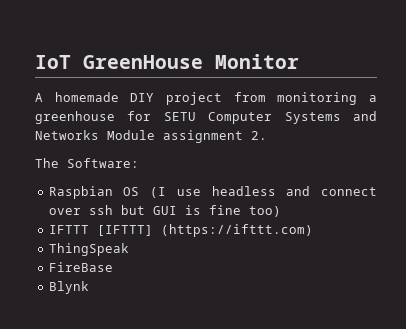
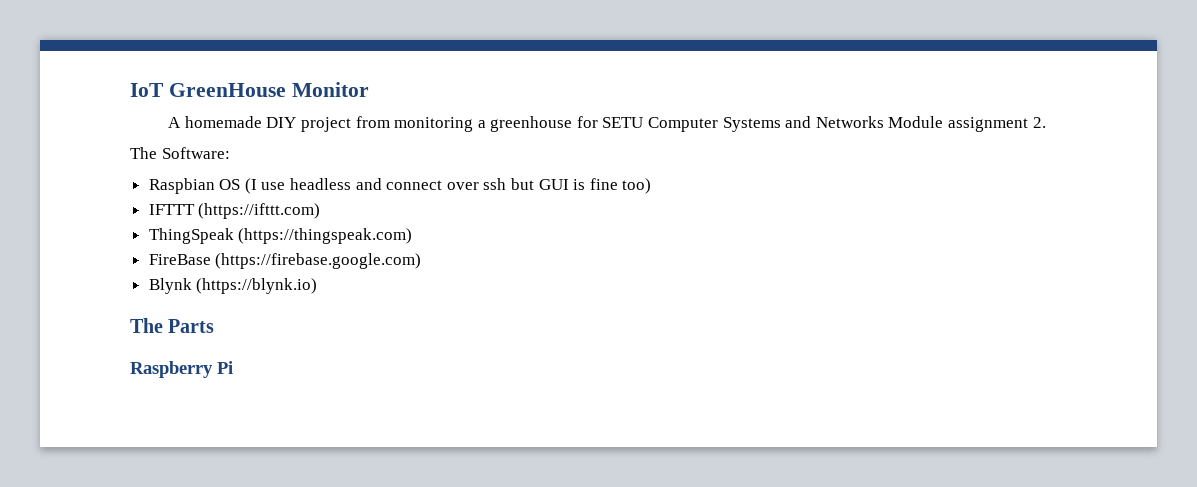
[96,225,153,236] [IFTTT] -> (195, 209) none
(129, 249) none -> [238,228,413,244] (https://thingspeak.com)
(113, 267) none -> [215,253,422,269] (https://firebase.google.com)
(89, 287) none -> [196,278,318,294] [130,318,215,333] [130,361,233,378] (https://blynk.io) // The Parts // Raspberry Pi

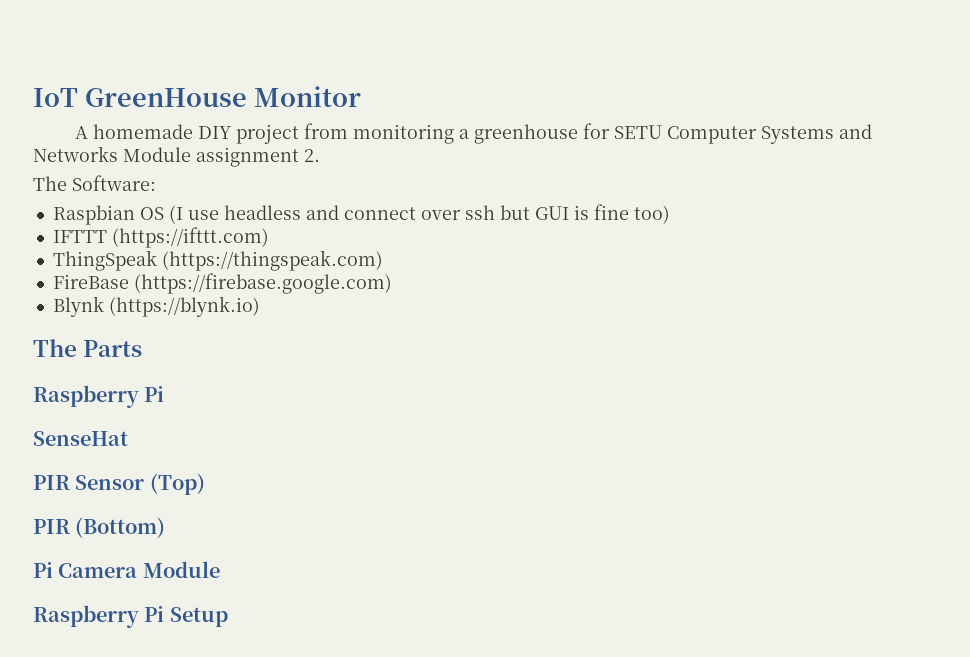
(233, 367) none -> [33,431,128,446] [33,473,205,495] [33,517,166,538] [33,561,220,578] [33,605,228,628] // SenseHat // PIR Sensor (Top) // PIR (Bottom) // Pi Camera Module // Raspberry Pi Setup

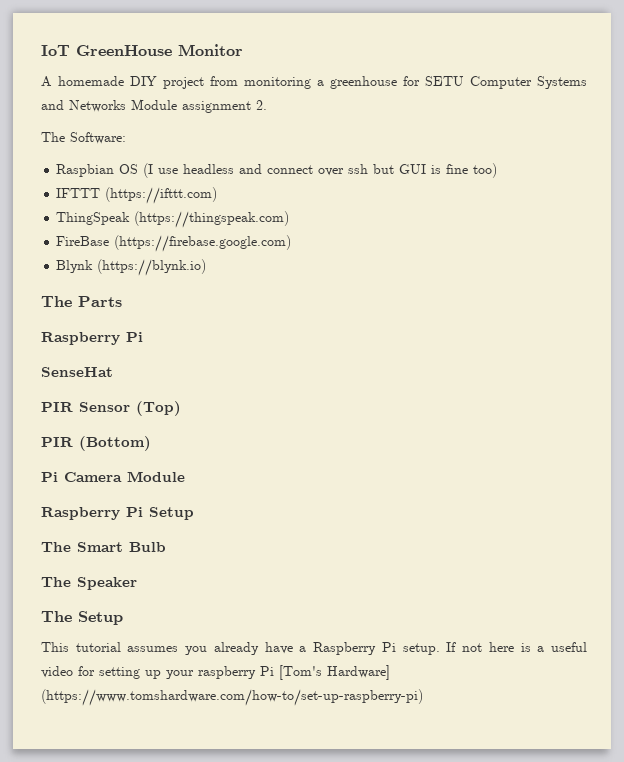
(228, 617) none -> [41,542,166,552] [41,577,137,590] [41,611,123,625] [41,642,588,655] [41,665,390,680] [41,689,423,706] // The Smart Bulb // The Speaker // The Setup // This tutorial assumes you already have a Raspberry Pi setup. If not here is a useful video for setting up your raspberry Pi [Tom's Hardware] (https://www.tomshardware.com/how-to/set-up-raspberry-pi)

